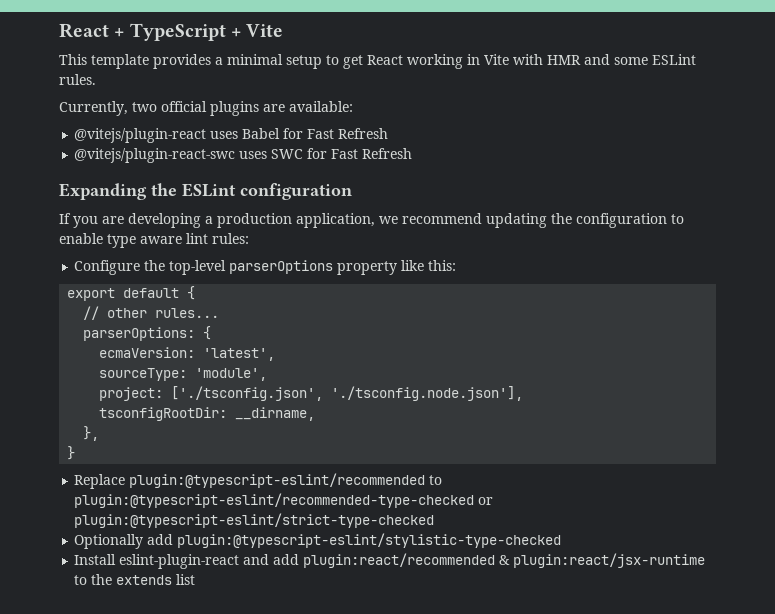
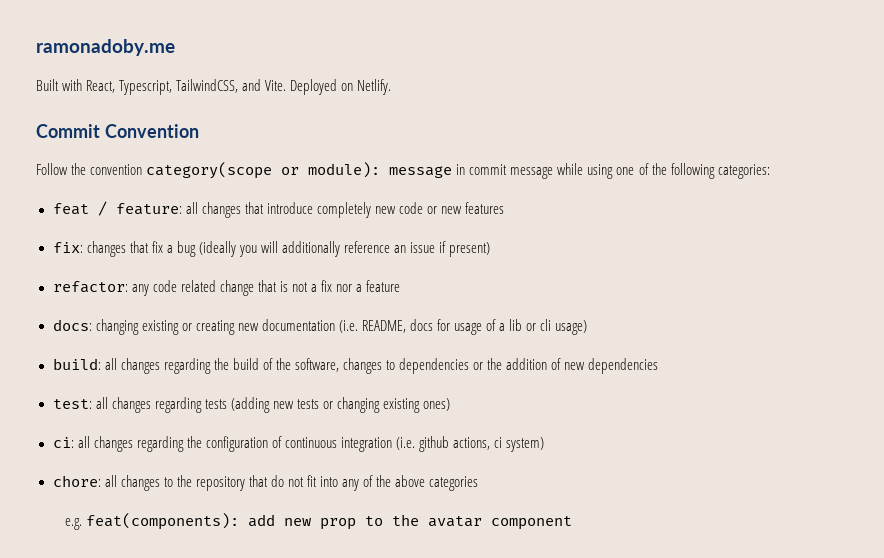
[59,23,284,41] [59,54,696,69] [59,74,96,85] [59,101,353,116] [74,128,389,143] [74,148,413,163] [59,183,352,200] [59,213,684,228] [59,233,249,248] [74,260,457,275] [67,286,196,301] [83,306,220,320] [83,326,212,341] [99,347,276,361] [99,368,268,381] [99,386,524,401] [99,407,316,421] [83,426,100,441] [67,446,76,460] [74,473,443,489] [74,493,494,508] [74,513,435,528] [74,533,562,549] [74,553,706,569] [74,574,196,585] React + TypeScript + Vite // This template provides a minimal setup to get React working in Vite with HMR and some ESLint rules. // Currently, two official plugins are available: // @vitejs/plugin-react uses Babel for Fast Refresh // @vitejs/plugin-react-swc uses SWC for Fast Refresh // Expanding the ESLint configuration // If you are developing a production application, we recommend updating the configuration to enable type aware lint rules: // Configure the top-level parserOptions property like this: // export default { // // other rules... // parserOptions: { // ecmaVersion: 'latest', // sourceType: 'module', // project: ['./tsconfig.json', './tsconfig.node.json'], // tsconfigRootDir: __dirname, // }, // } // Replace plugin:@typescript-eslint/recommended to plugin:@typescript-eslint/recommended-type-checked or plugin:@typescript-eslint/strict-type-checked // Optionally add plugin:@typescript-eslint/stylistic-type-checked // Install eslint-plugin-react and add plugin:react/recommended & plugin:react/jsx-runtime to the extends list -> [36,39,175,56] [36,79,392,95] [36,124,199,138] [36,162,770,179] [52,201,505,218] [52,241,491,257] [52,280,401,296] [52,319,588,335] [52,358,659,374] [52,397,451,413] [52,436,545,452] [52,475,479,491] [65,513,573,530] ramonadoby.me // Built with React, Typescript, TailwindCSS, and Vite. Deployed on Netlify. // Commit Convention // Follow the convention category(scope or module): message in commit message while using one of the following categories: // feat / feature: all changes that introduce completely new code or new features // fix: changes that fix a bug (ideally you will additionally reference an issue if present) // refactor: any code related change that is not a fix nor a feature // docs: changing existing or creating new documentation (i.e. README, docs for usage of a lib or cli usage) // build: all changes regarding the build of the software, changes to dependencies or the addition of new dependencies // test: all changes regarding tests (adding new tests or changing existing ones) // ci: all changes regarding the configuration of continuous integration (i.e. github actions, ci system) // chore: all changes to the repository that do not fit into any of the above categories // e.g. feat(components): add new prop to the avatar component

